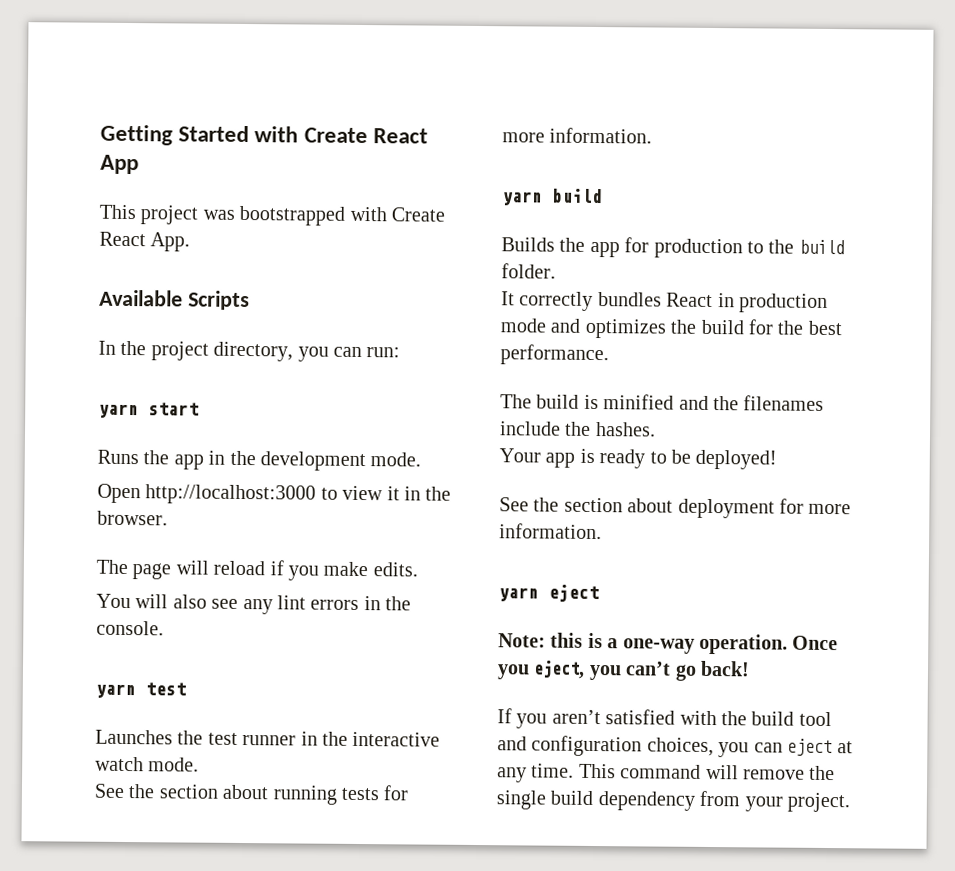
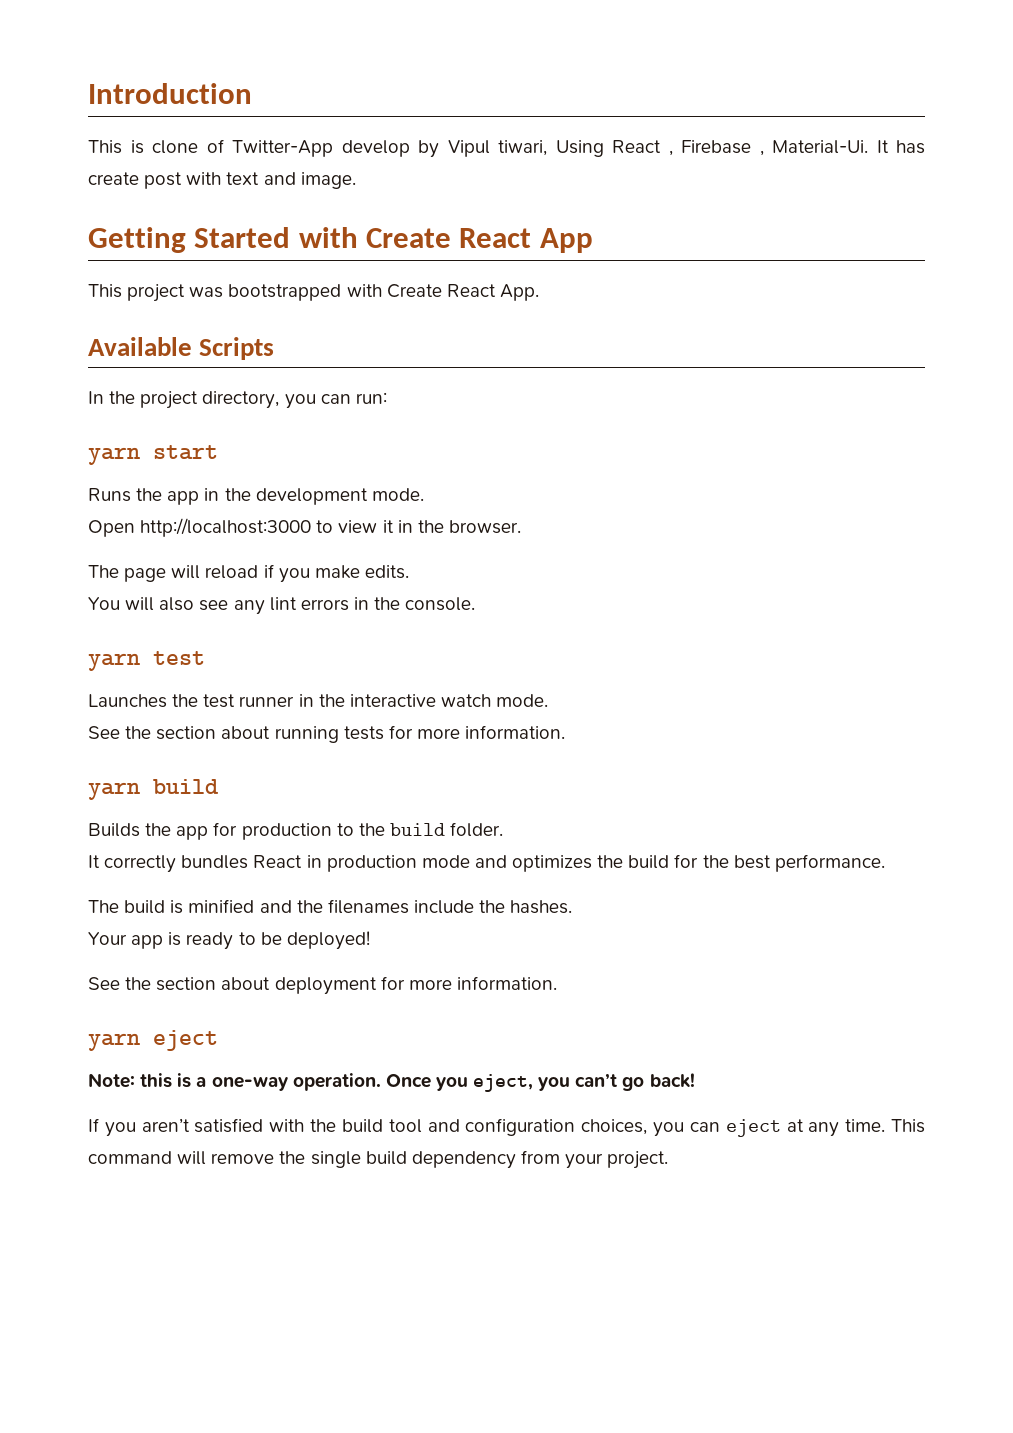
(100, 135) none -> [88,83,252,104] [88,139,925,158] [88,172,356,189] Introduction // This is clone of Twitter-App develop by Vipul tiwari, Using React , Firebase , Material-Ui. It has create post with text and image. //

